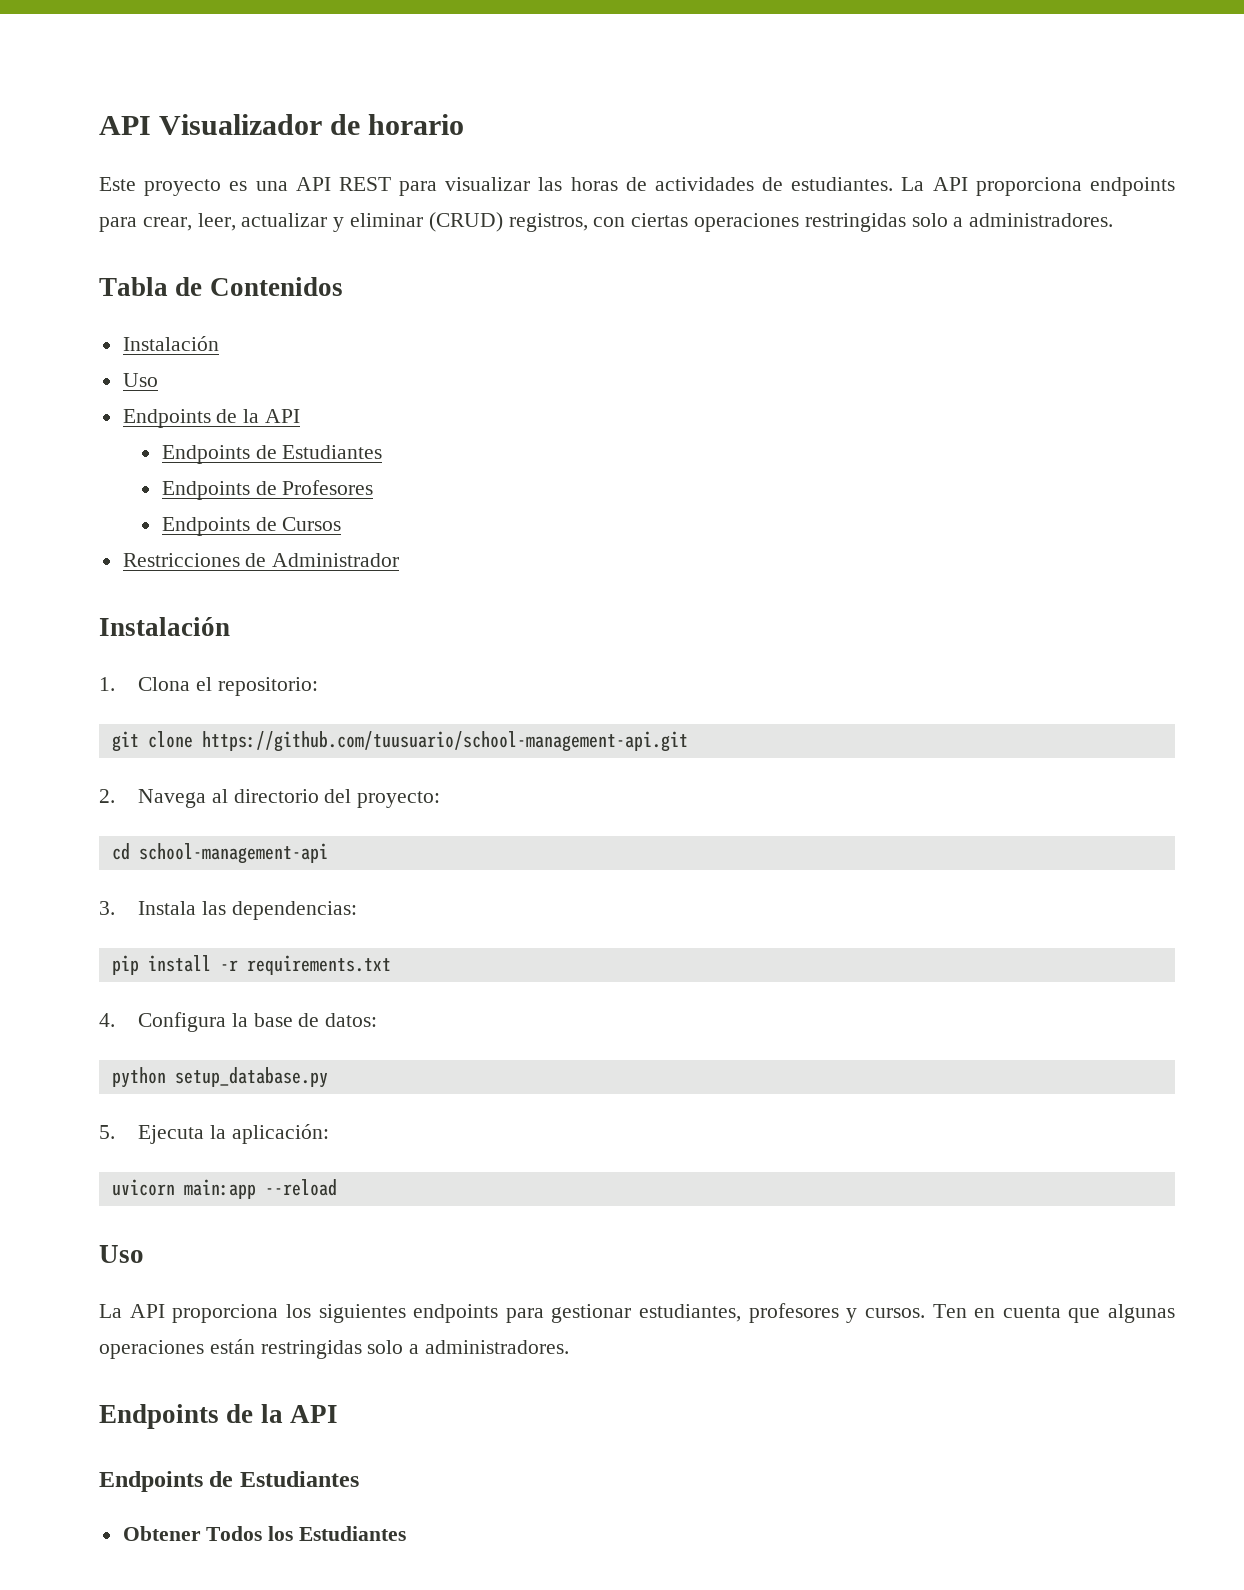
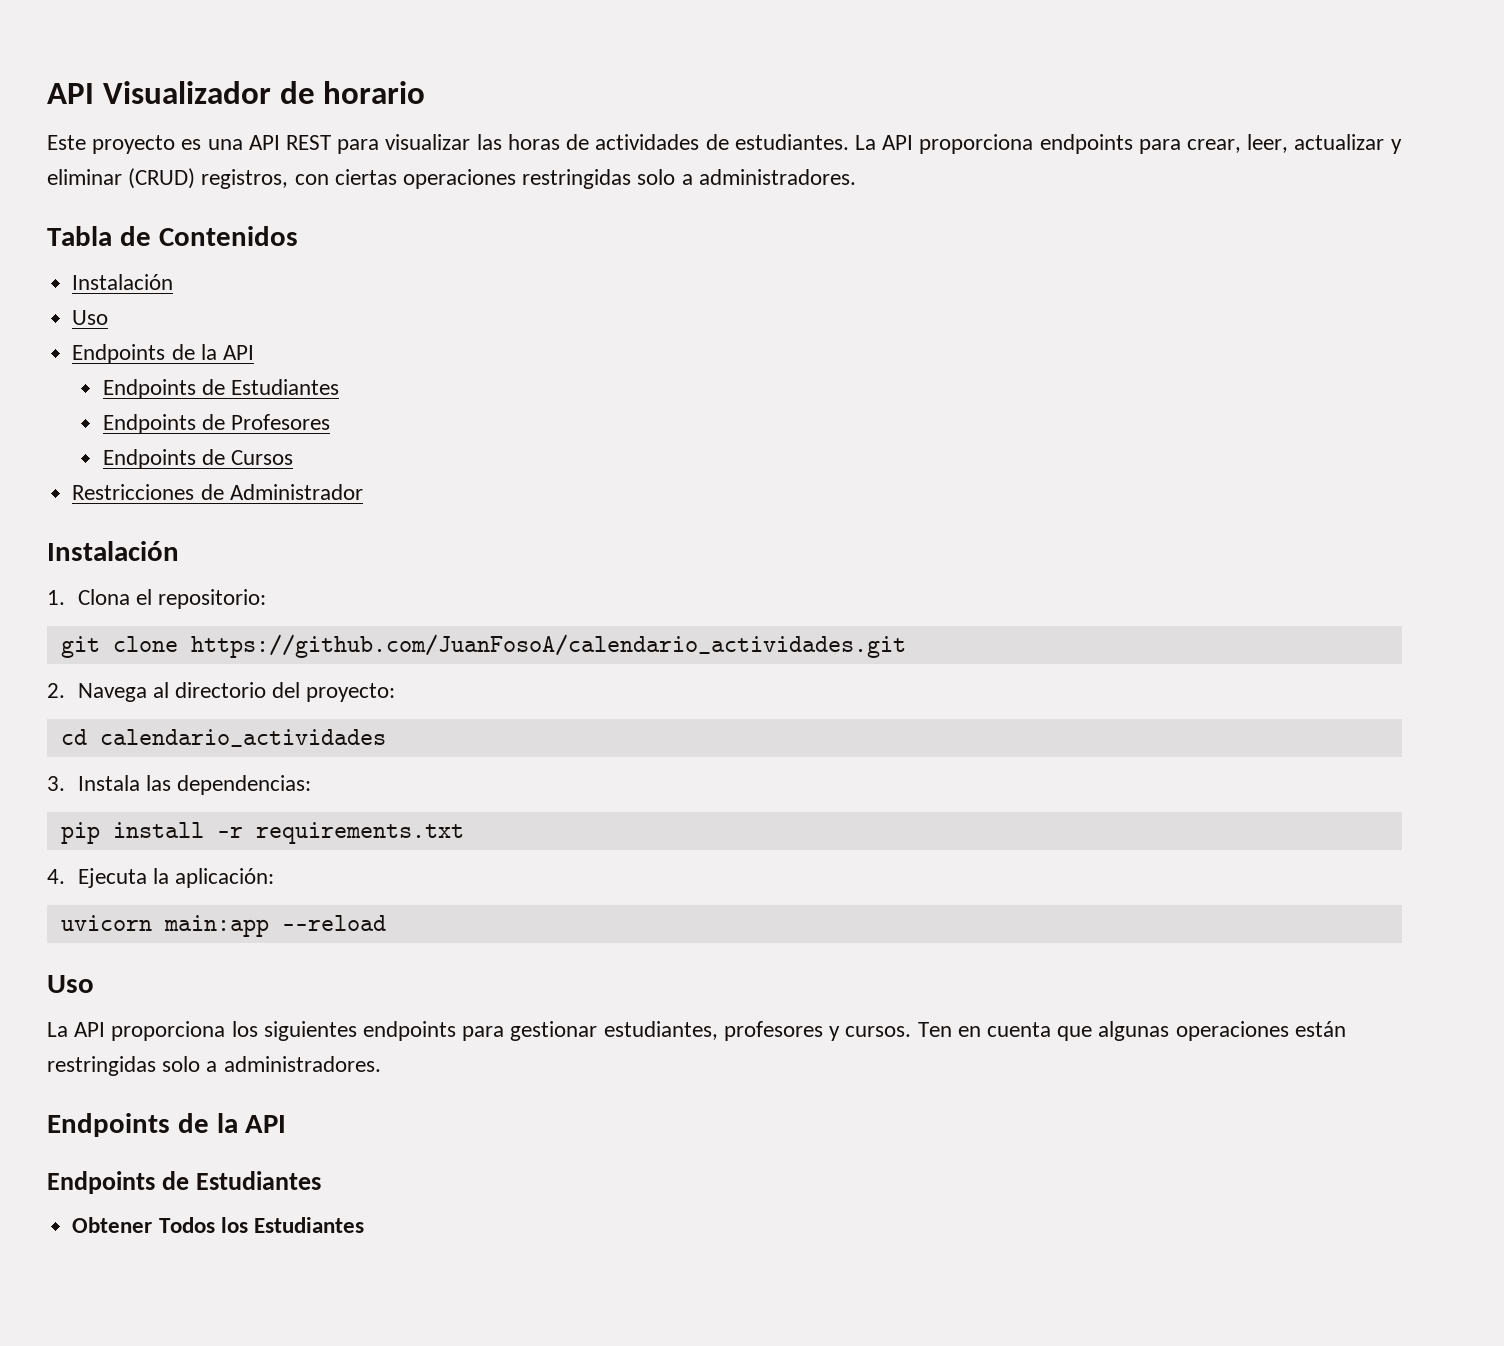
[201,731,688,752] https://github.com/tuusuario/school-management-api.git -> [190,634,906,658] https://github.com/JuanFosoA/calendario_actividades.git
[138,843,328,864] school-management-api -> [99,729,386,747] calendario_actividades
[138,1012,378,1032] [111,1067,328,1088] [99,1125,115,1139] Configura la base de datos: // python setup_database.py // 5. -> (65, 876) none

